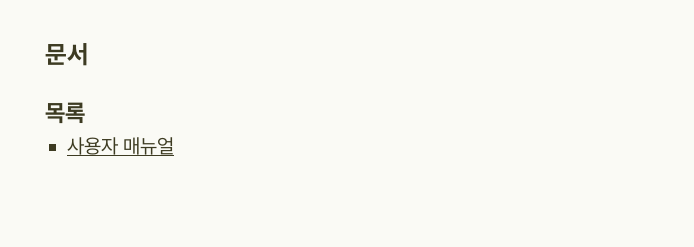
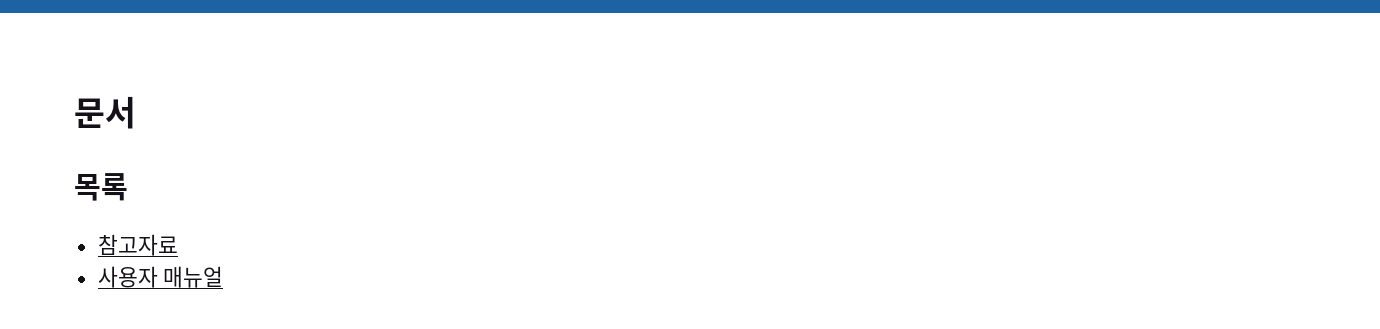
(85, 113) none -> [97,234,178,256] // 참고자료

